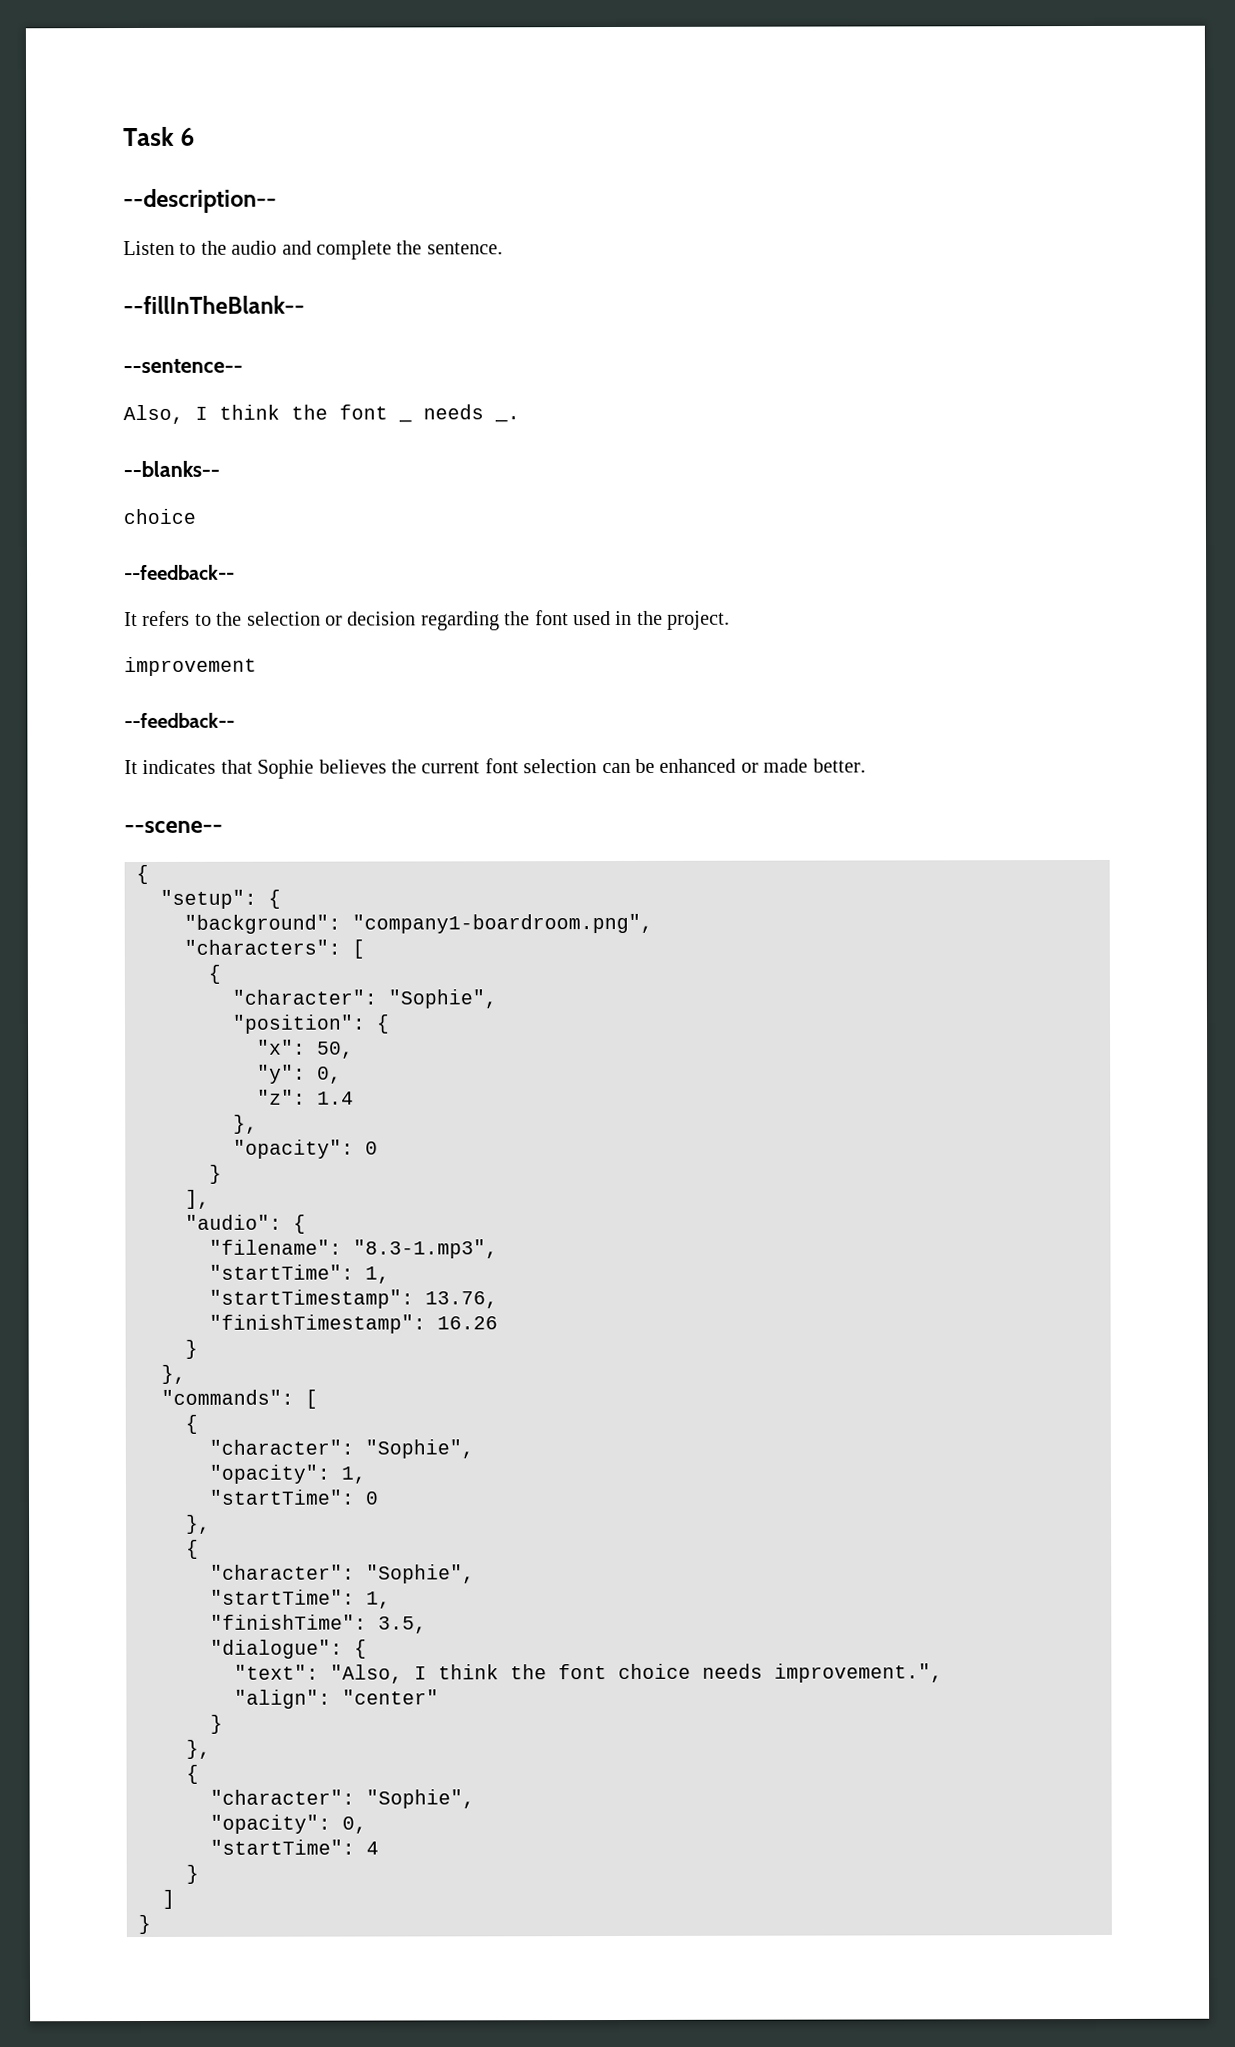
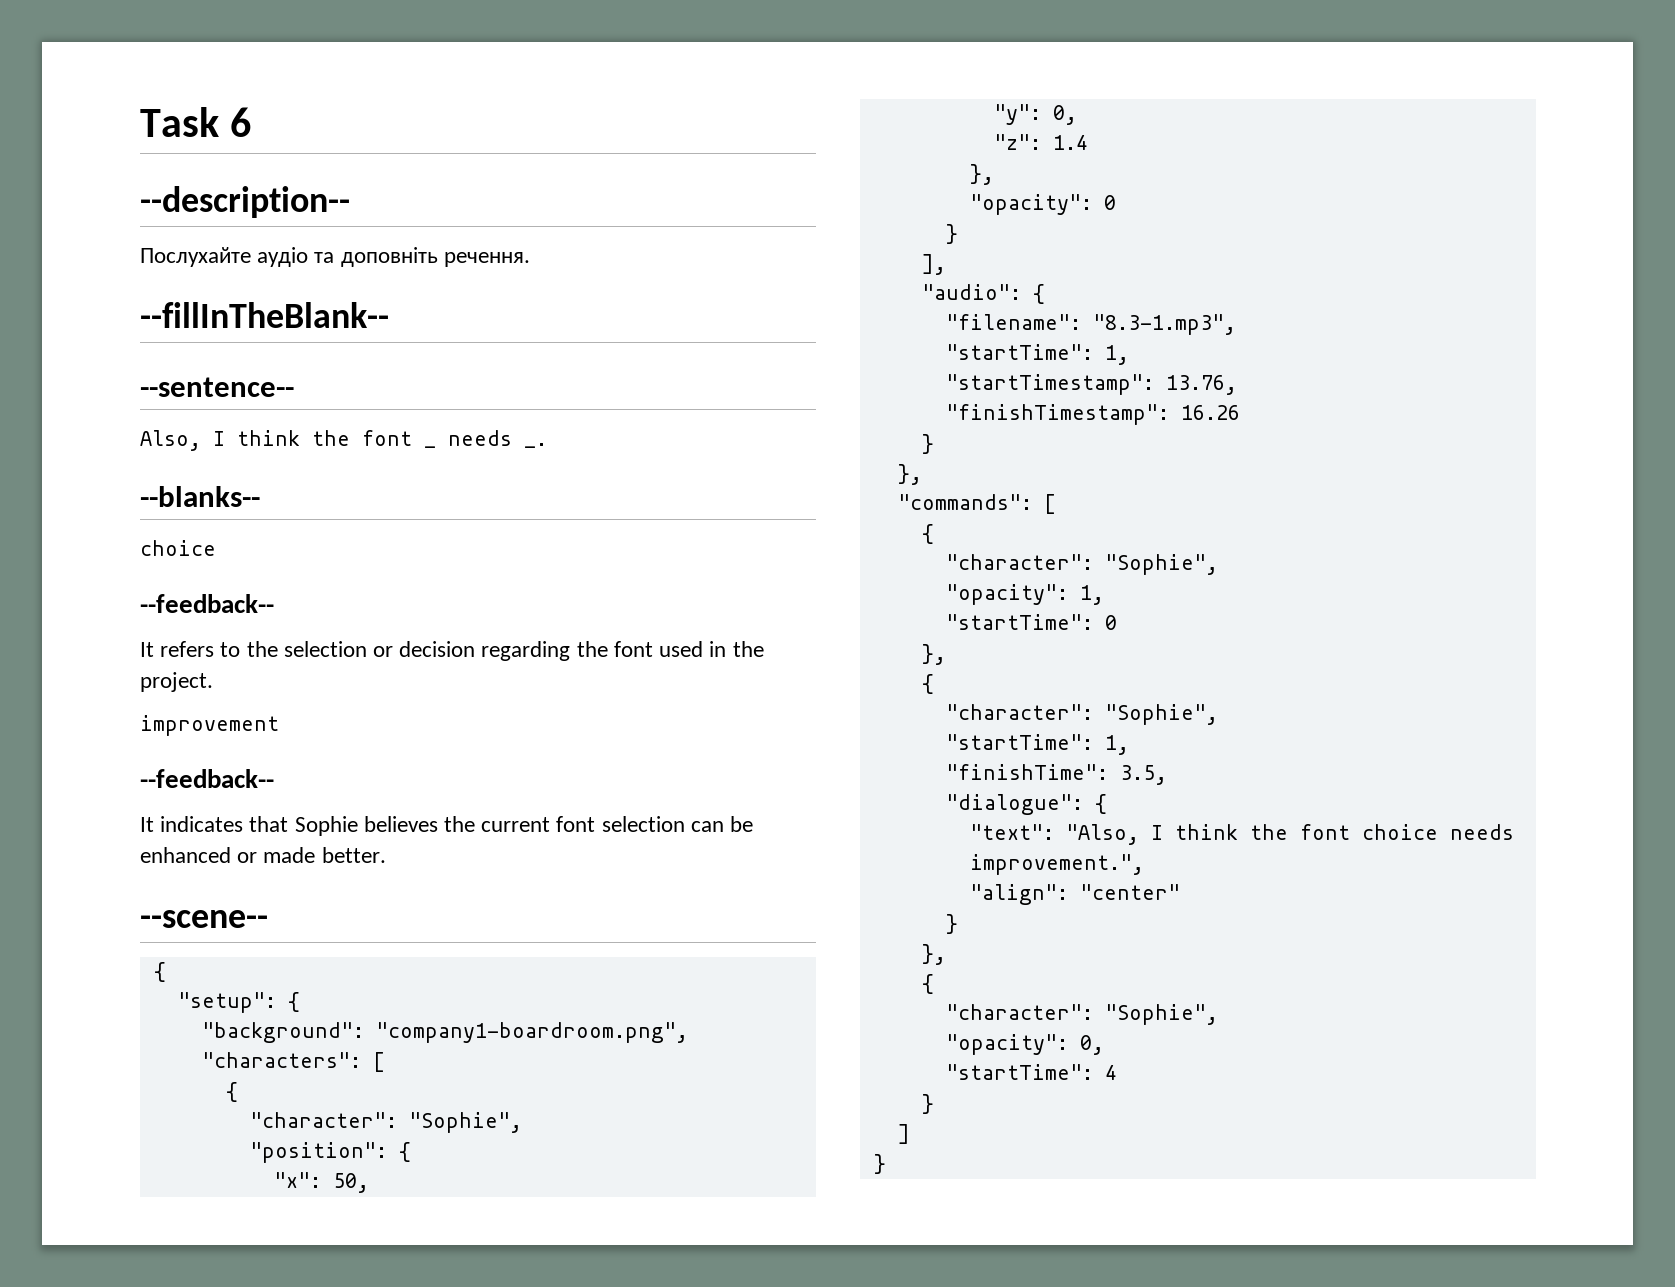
[123,240,503,260] Listen to the audio and complete the sentence. -> [140,247,530,267] Послухайте аудіо та доповніть речення.

